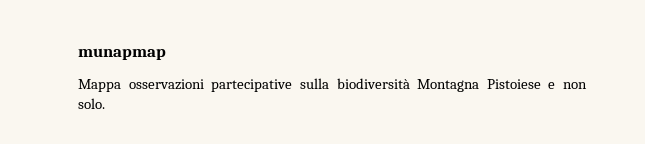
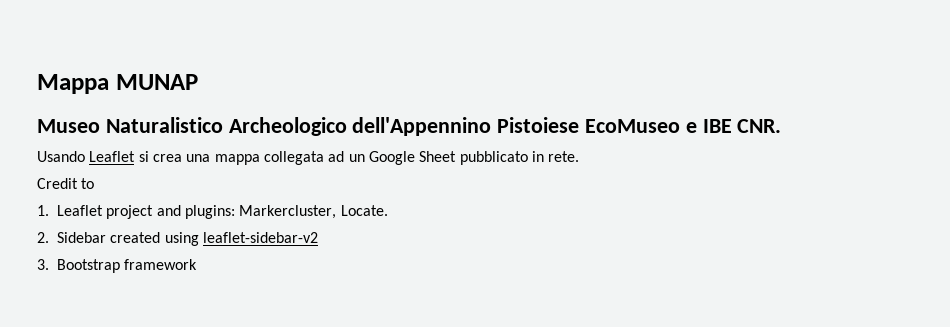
[78,48,166,60] [78,78,587,92] [78,98,105,109] munapmap // Mappa osservazioni partecipative sulla biodiversità Montagna Pistoiese e non solo. -> [37,74,198,94] [37,117,782,136] [37,151,580,165] [37,178,95,189] [37,205,388,219] [37,232,318,246] [37,259,198,273] Mappa MUNAP // Museo Naturalistico Archeologico dell'Appennino Pistoiese EcoMuseo e IBE CNR. // Usando Leaflet si crea una mappa collegata ad un Google Sheet pubblicato in rete. // Credit to // 1. Leaflet project and plugins: Markercluster, Locate. // 2. Sidebar created using leaflet-sidebar-v2 // 3. Bootstrap framework

